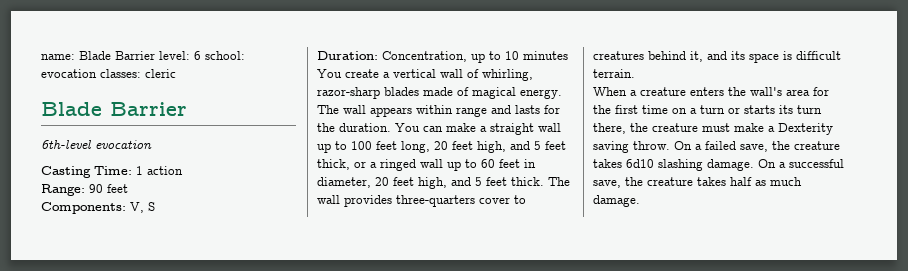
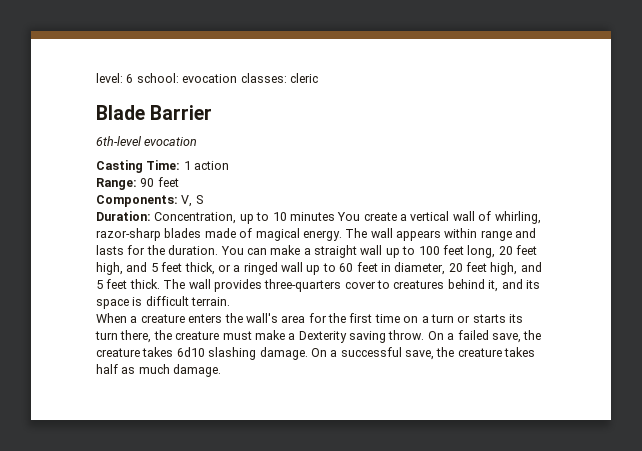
[41,51,155,60] name: Blade Barrier -> (96, 78) none

